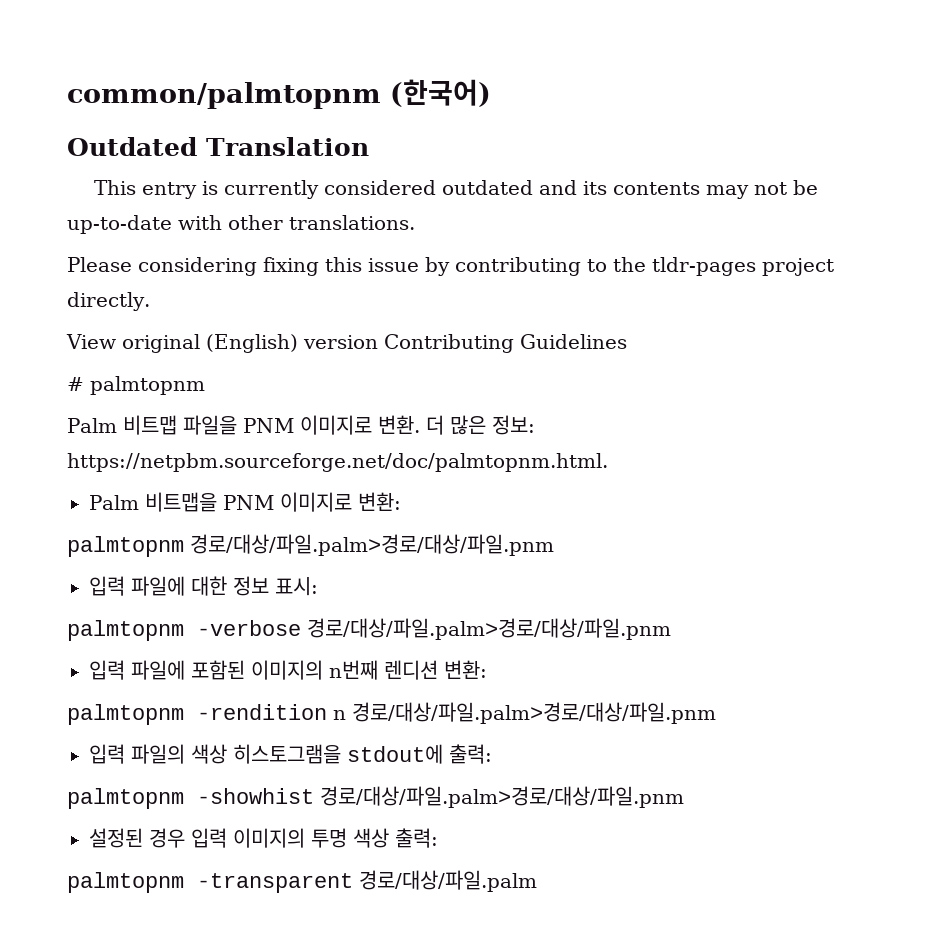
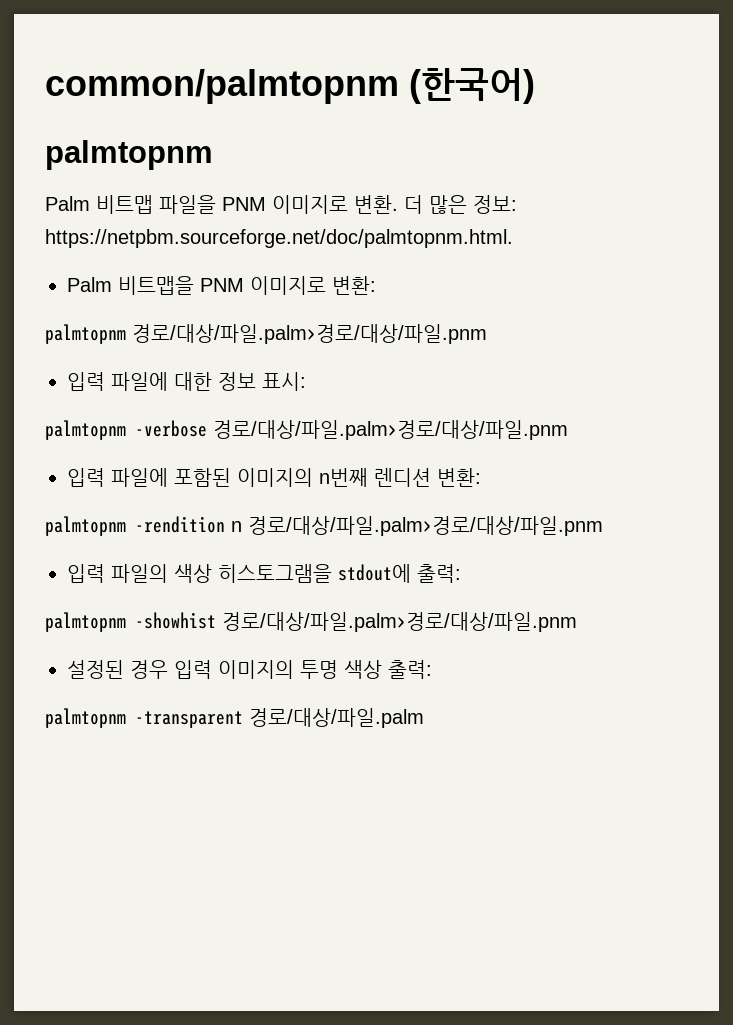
[67,137,369,156] [93,180,818,199] [67,215,415,234] [67,257,834,276] [67,292,150,311] [66,334,627,353] [67,377,84,391] Outdated Translation // This entry is currently considered outdated and its contents may not be up-to-date with other translations. // Please considering fixing this issue by contributing to the tldr-pages project directly. // View original (English) version Contributing Guidelines // # -> (535, 86) none

